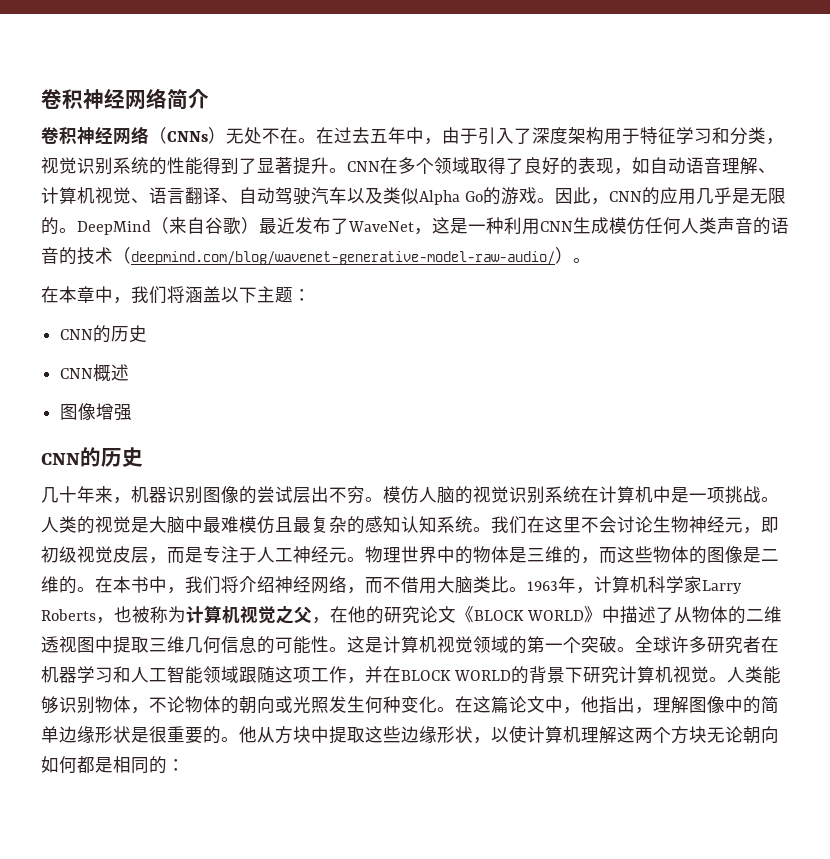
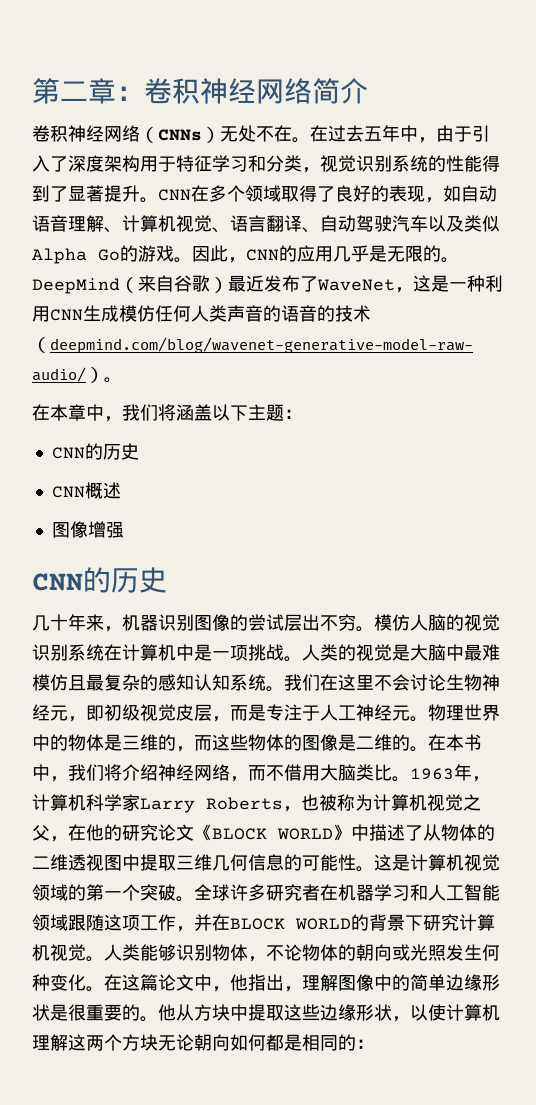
(41, 99) none -> [32,78,144,104] 第二章：

